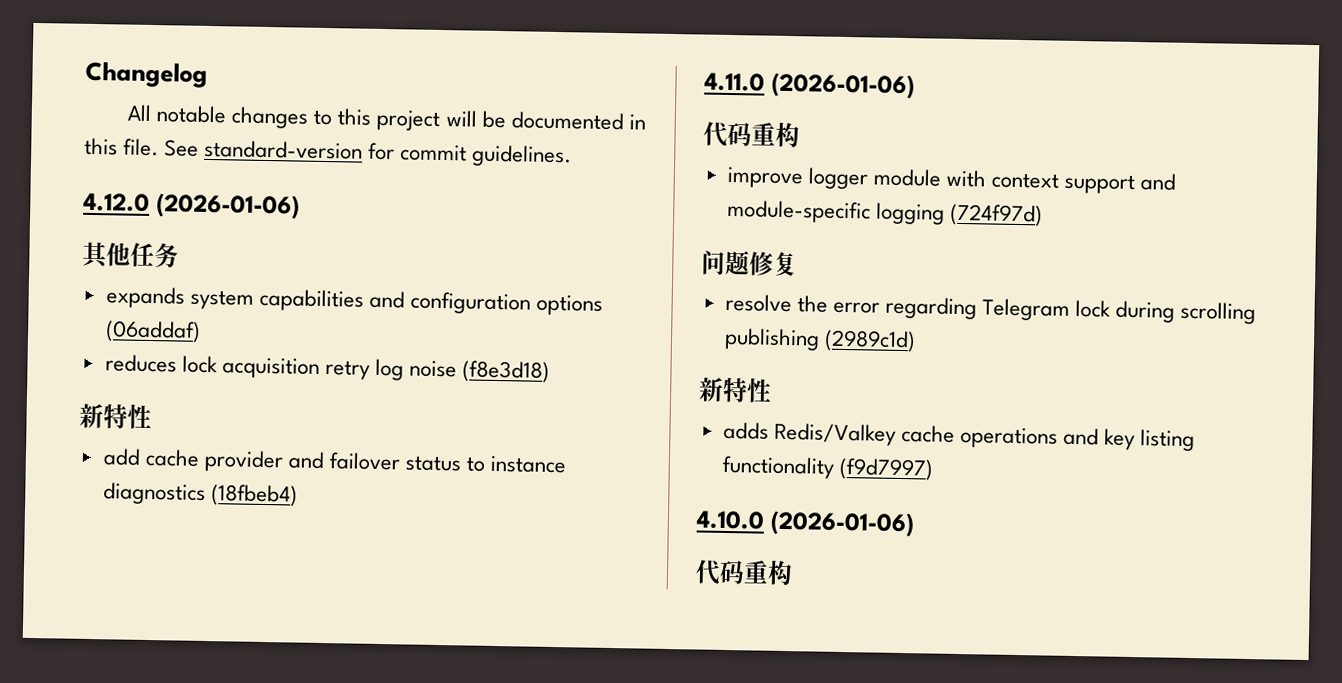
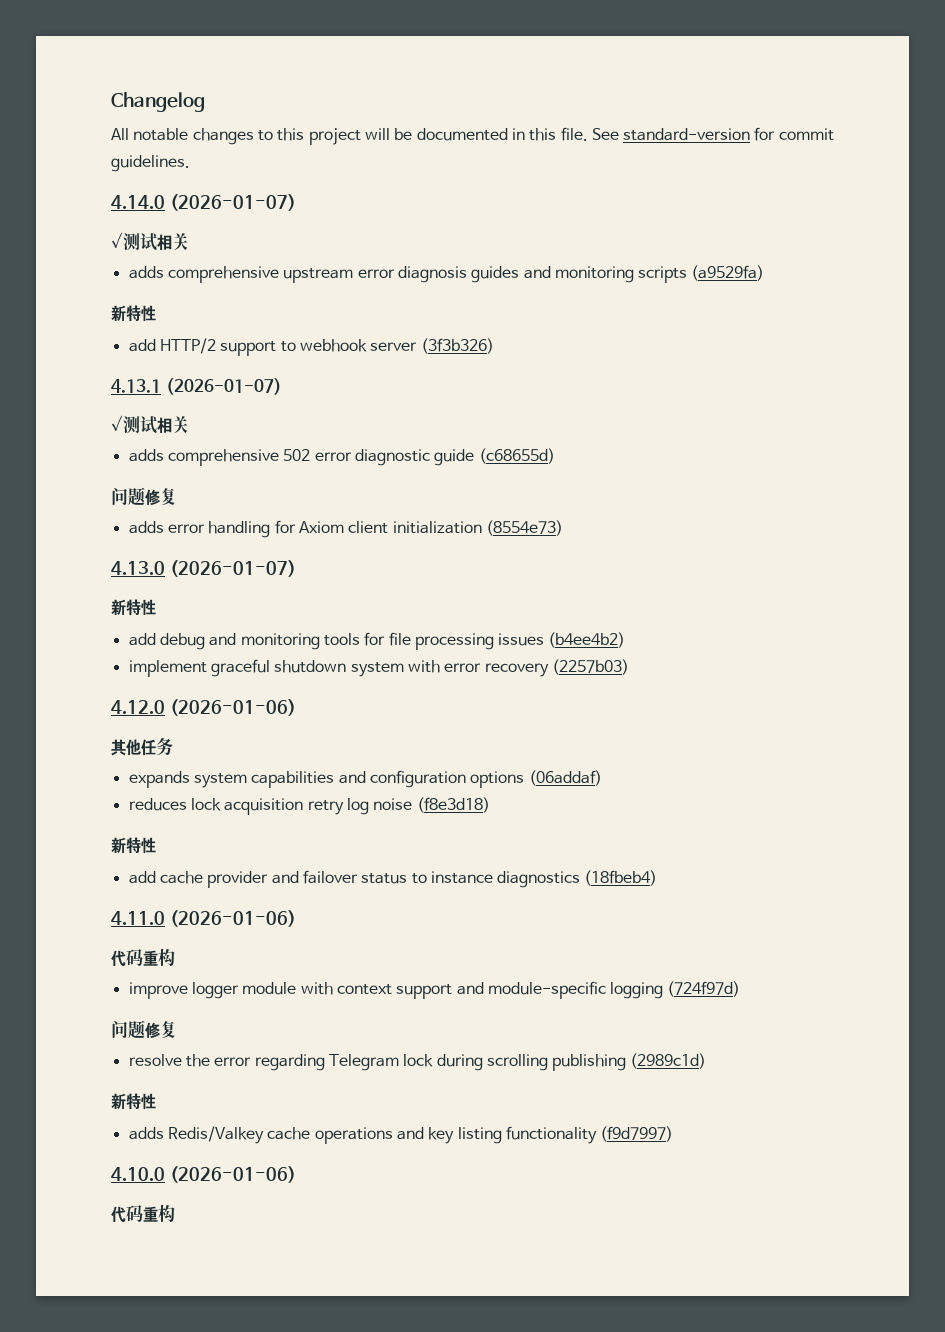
(573, 156) none -> [111,194,296,211] [111,232,189,251] [128,265,765,283] [111,305,156,322] [128,338,494,356] [111,378,282,395] [111,415,189,434] [128,448,555,466] [111,487,177,506] [128,520,563,538] [111,560,296,577] [111,599,156,616] [128,632,626,650] [128,659,629,677] // 4.14.0 (2026-01-07) // ✓测试相关 // adds comprehensive upstream error diagnosis guides and monitoring scripts (a9529fa) // 新特性 // add HTTP/2 support to webhook server (3f3b326) // 4.13.1 (2026-01-07) // ✓测试相关 // adds comprehensive 502 error diagnostic guide (c68655d) // 问题修复 // adds error handling for Axiom client initialization (8554e73) // 4.13.0 (2026-01-07) // 新特性 // add debug and monitoring tools for file processing issues (b4ee4b2) // implement graceful shutdown system with error recovery (2257b03)

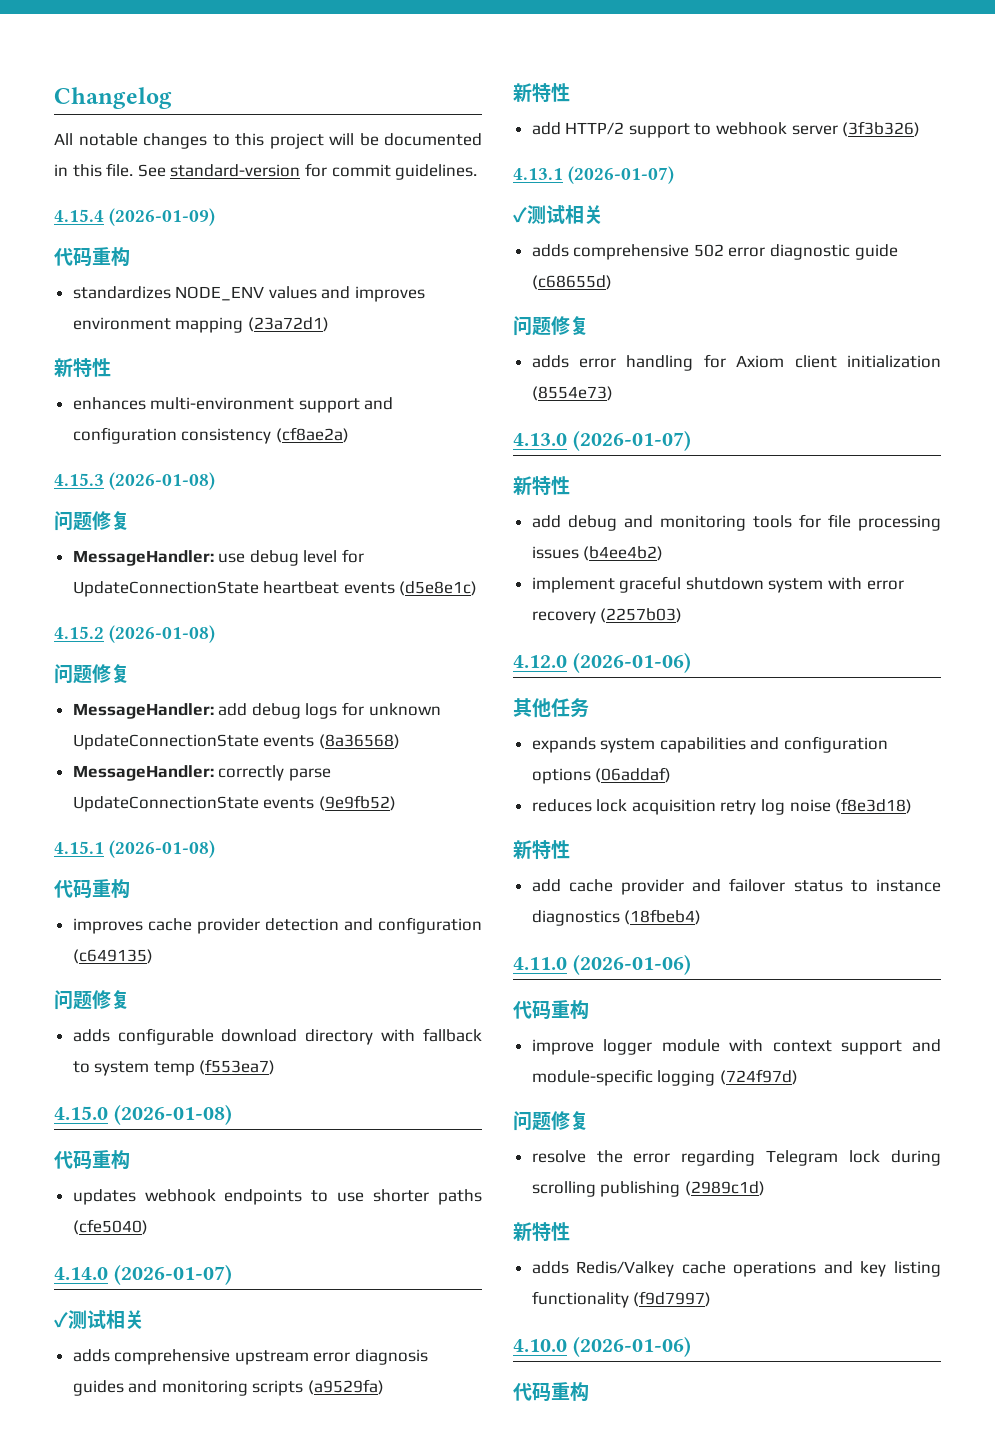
(190, 163) none -> [54,208,216,226] [54,247,130,267] [72,286,426,302] [72,317,329,333] [54,358,111,378] [72,397,394,413] [72,427,349,444] [54,472,216,490] [54,511,130,531] [72,549,365,566] [72,581,478,597] [54,625,216,643] [54,664,130,684] [72,702,441,719] [72,734,400,750] [72,765,331,781] [72,795,396,812] [54,840,216,858] [54,879,130,899] [72,917,482,934] [72,949,153,964] [54,990,130,1010] [72,1028,482,1045] [72,1059,276,1076] [54,1104,232,1125] [54,1150,130,1170] [72,1189,482,1205] [72,1219,148,1235] // 4.15.4 (2026-01-09) // 代码重构 // standardizes NODE_ENV values and improves environment mapping (23a72d1) // 新特性 // enhances multi-environment support and configuration consistency (cf8ae2a) // 4.15.3 (2026-01-08) // 问题修复 // MessageHandler: use debug level for UpdateConnectionState heartbeat events (d5e8e1c) // 4.15.2 (2026-01-08) // 问题修复 // MessageHandler: add debug logs for unknown UpdateConnectionState events (8a36568) // MessageHandler: correctly parse UpdateConnectionState events (9e9fb52) // 4.15.1 (2026-01-08) // 代码重构 // improves cache provider detection and configuration (c649135) // 问题修复 // adds configurable download directory with fallback to system temp (f553ea7) // 4.15.0 (2026-01-08) // 代码重构 // updates webhook endpoints to use shorter paths (cfe5040)

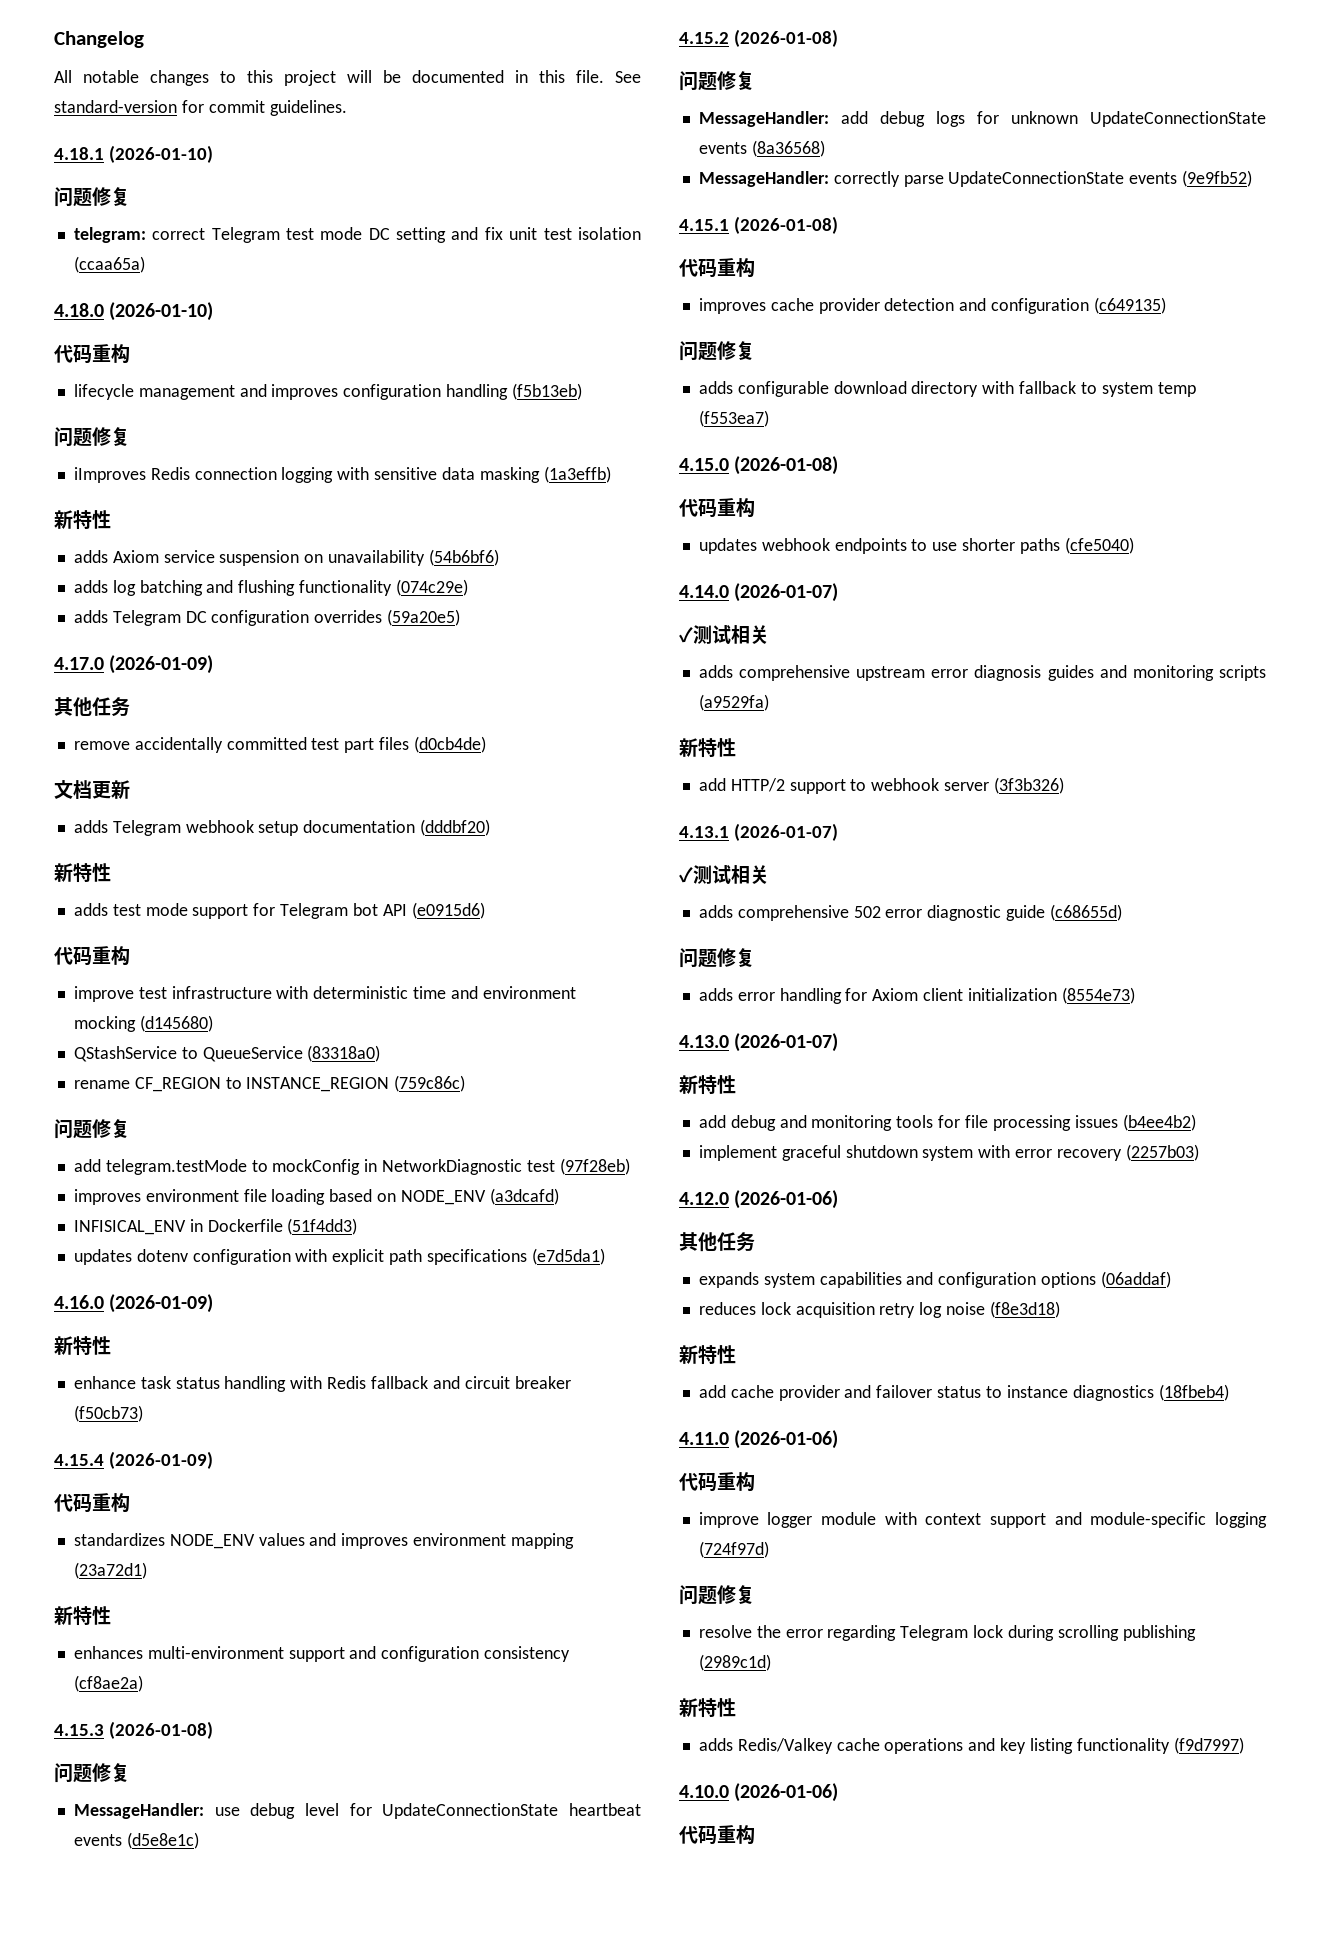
(478, 172) none -> [54,145,214,163] [54,187,130,207] [73,227,641,243] [73,256,145,273] [54,302,214,321] [54,344,130,364] [73,383,582,400] [54,427,130,447] [73,466,611,483] [54,510,111,530] [73,549,499,566] [73,579,468,596] [73,609,461,626] [54,655,214,674] [54,697,130,717] [73,736,486,753] [54,780,130,799] [73,819,491,836] [54,863,111,883] [73,902,485,919] [54,946,130,966] [73,986,576,1002] [73,1015,213,1032] [73,1045,381,1062] [73,1075,466,1092] [54,1119,130,1139] [73,1158,630,1175] [73,1188,559,1205] [73,1218,358,1235] [73,1248,605,1265] [54,1294,214,1313] [54,1336,111,1356] [73,1376,571,1392] [73,1405,143,1422] // 4.18.1 (2026-01-10) // 问题修复 // telegram: correct Telegram test mode DC setting and fix unit test isolation (ccaa65a) // 4.18.0 (2026-01-10) // 代码重构 // lifecycle management and improves configuration handling (f5b13eb) // 问题修复 // iImproves Redis connection logging with sensitive data masking (1a3effb) // 新特性 // adds Axiom service suspension on unavailability (54b6bf6) // adds log batching and flushing functionality (074c29e) // adds Telegram DC configuration overrides (59a20e5) // 4.17.0 (2026-01-09) // 其他任务 // remove accidentally committed test part files (d0cb4de) // 文档更新 // adds Telegram webhook setup documentation (dddbf20) // 新特性 // adds test mode support for Telegram bot API (e0915d6) // 代码重构 // improve test infrastructure with deterministic time and environment mocking (d145680) // QStashService to QueueService (83318a0) // rename CF_REGION to INSTANCE_REGION (759c86c) // 问题修复 // add telegram.testMode to mockConfig in NetworkDiagnostic test (97f28eb) // improves environment file loading based on NODE_ENV (a3dcafd) // INFISICAL_ENV in Dockerfile (51f4dd3) // updates dotenv configuration with explicit path specifications (e7d5da1) // 4.16.0 (2026-01-09) // 新特性 // enhance task status handling with Redis fallback and circuit breaker (f50cb73)

